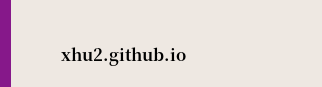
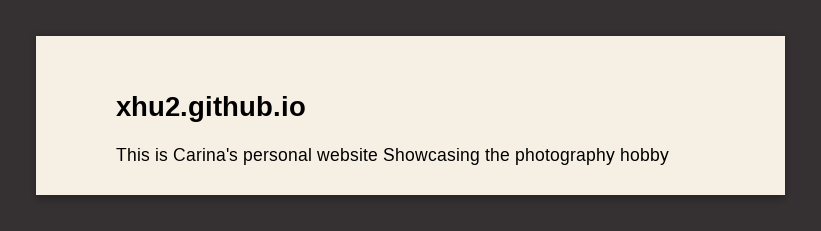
(186, 56) none -> [116,148,669,165] // This is Carina's personal website Showcasing the photography hobby

